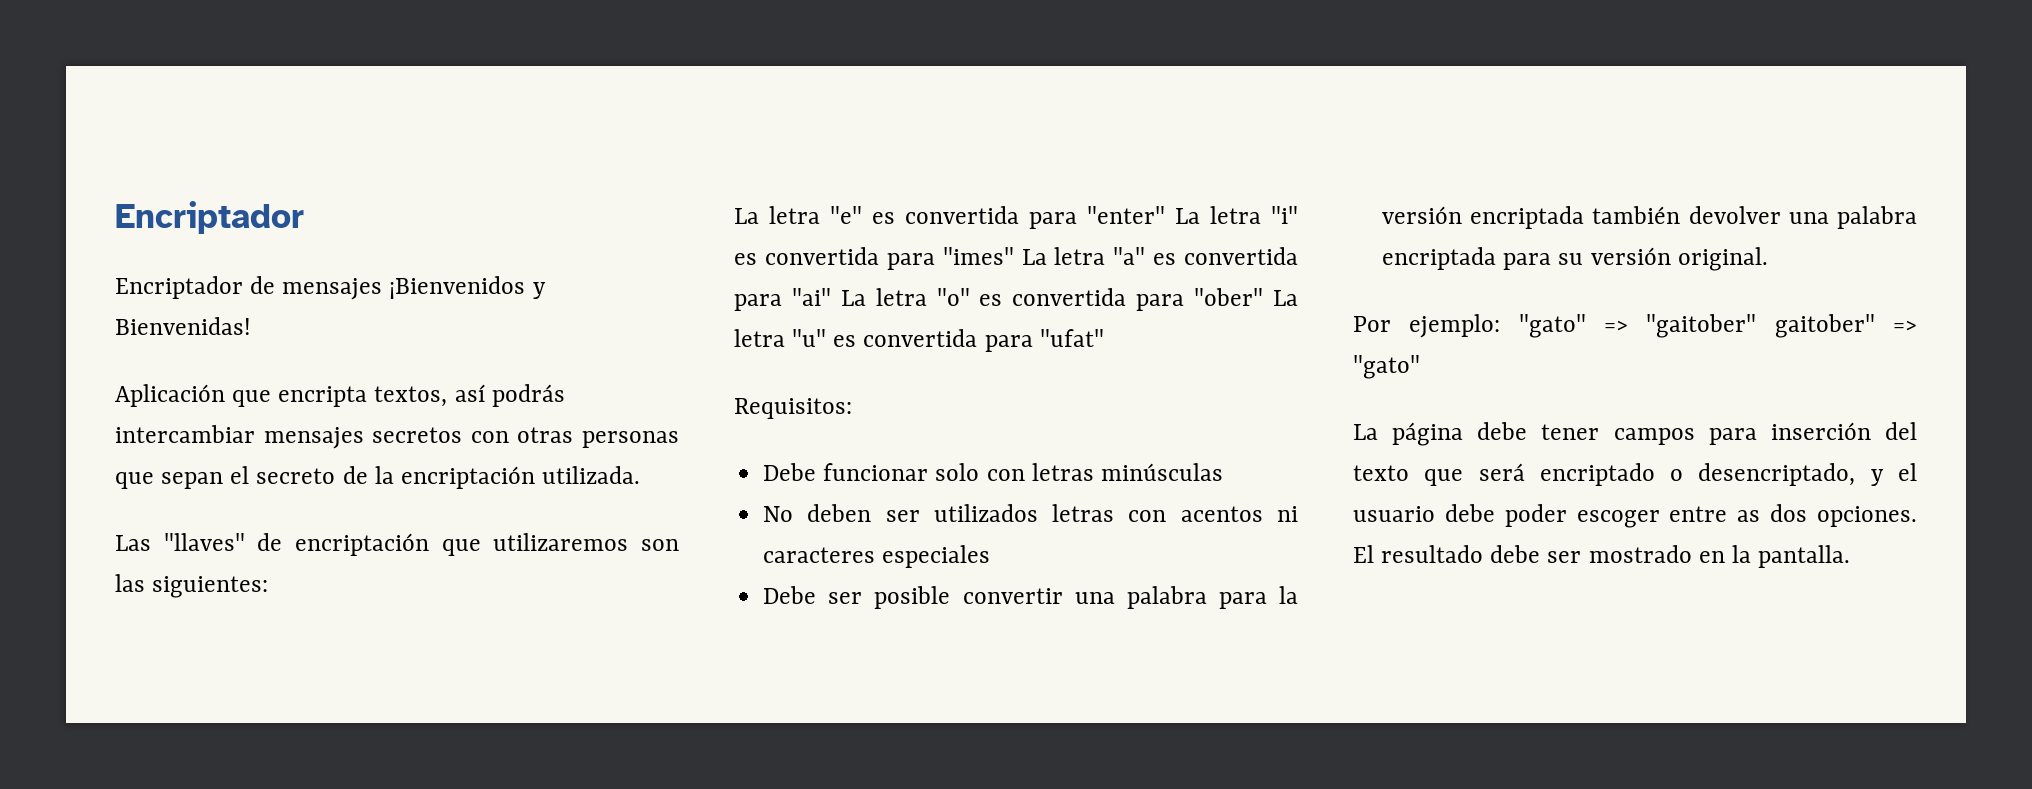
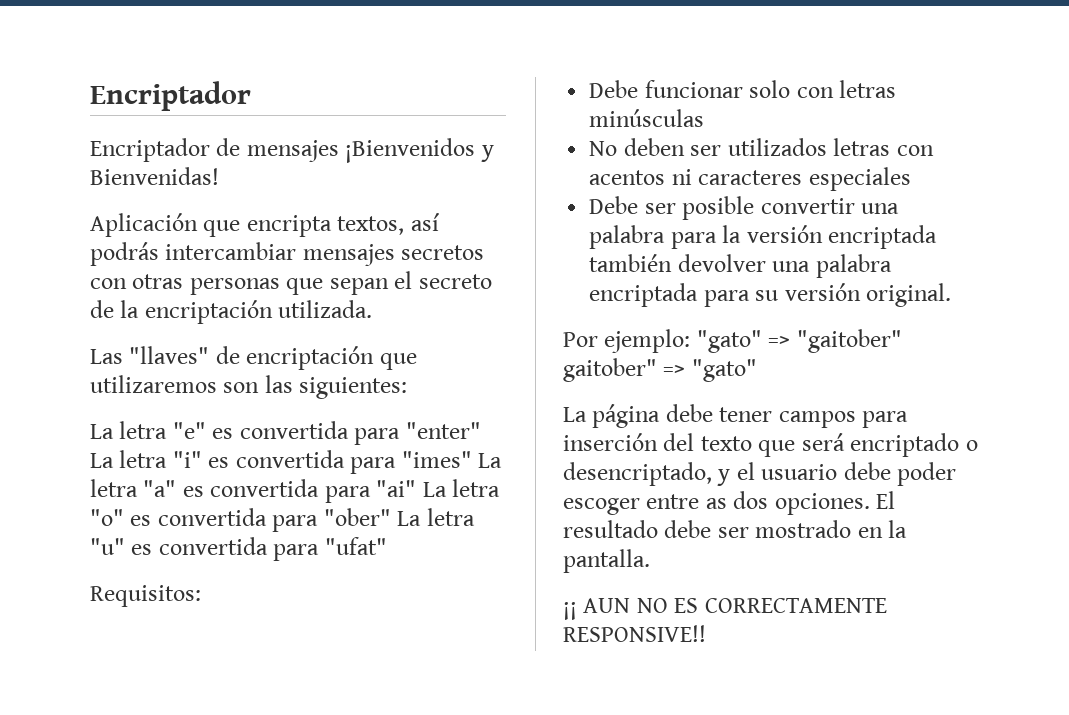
(1851, 556) none -> [563,598,887,620] [563,625,706,642] // ¡¡ AUN NO ES CORRECTAMENTE RESPONSIVE!!

